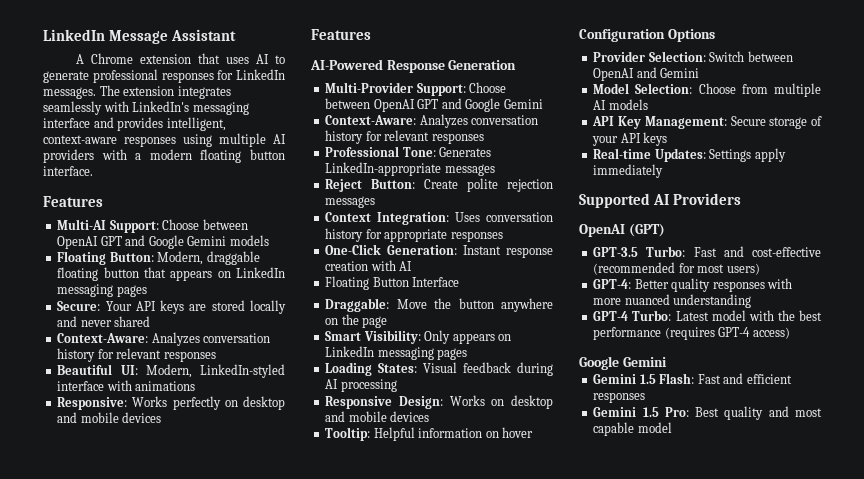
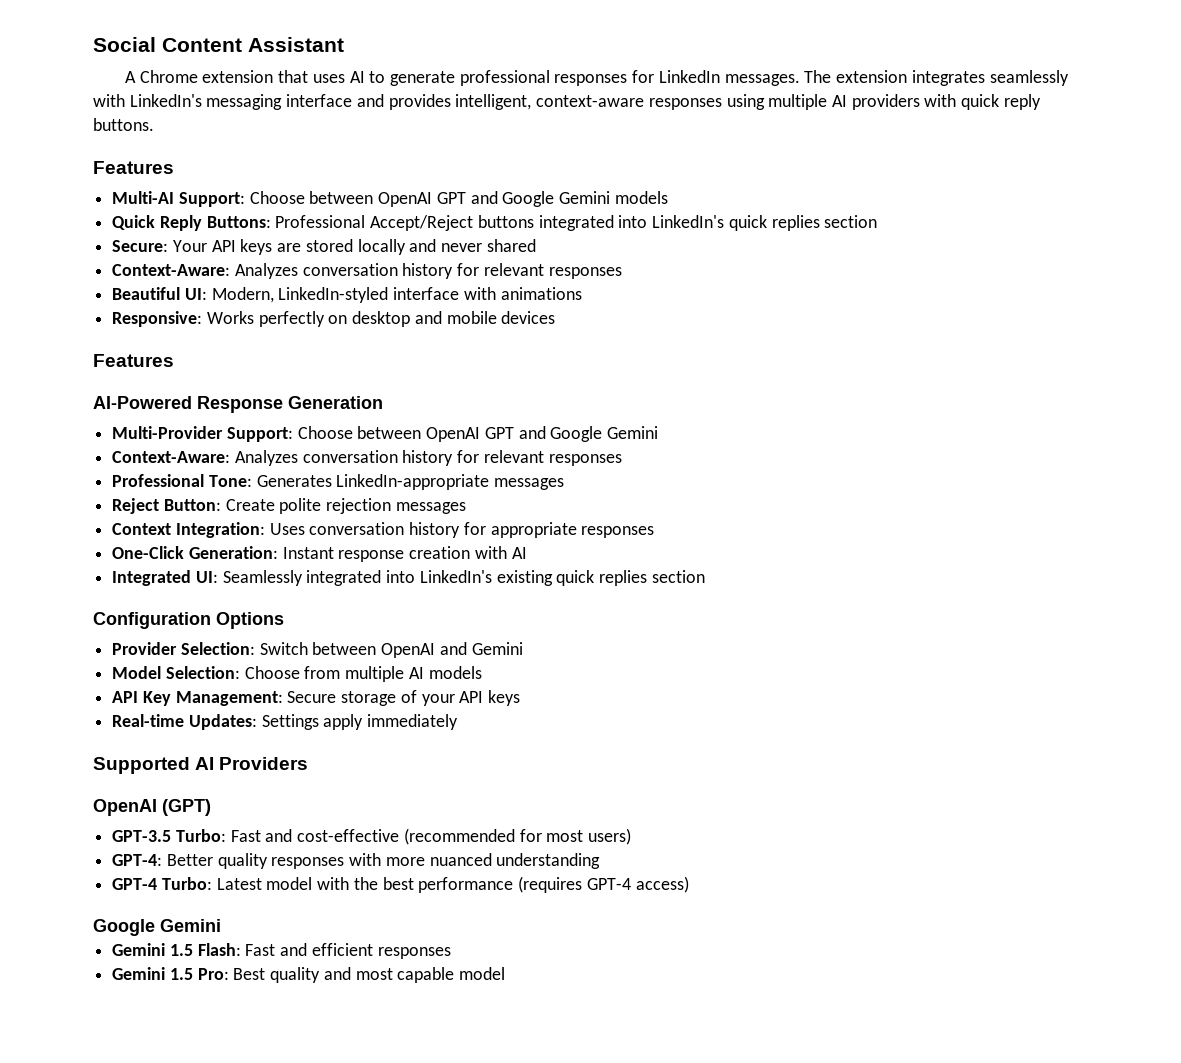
[43,29,169,44] LinkedIn Message -> [93,37,242,52] Social Content
[135,149,285,163] [43,166,93,176] a modern floating button interface. -> [961,94,1041,110] [93,118,154,131] quick reply buttons.
[57,251,260,265] [57,267,285,281] [57,284,147,297] Floating Button: Modern, draggable floating button that appears on LinkedIn messaging pages -> [112,215,878,231] Quick Reply Buttons: Professional Accept/Reject buttons integrated into LinkedIn's quick replies section
[325,276,460,290] [325,298,553,312] [325,314,388,328] [325,330,512,344] [325,346,468,360] [325,362,553,376] [325,379,397,392] [325,395,553,409] [325,411,430,422] [325,427,534,441] Floating Button Interface // Draggable: Move the button anywhere on the page // Smart Visibility: Only appears on LinkedIn messaging pages // Loading States: Visual feedback during AI processing // Responsive Design: Works on desktop and mobile devices // Tooltip: Helpful information on hover -> [112,570,705,586] Integrated UI: Seamlessly integrated into LinkedIn's existing quick replies section

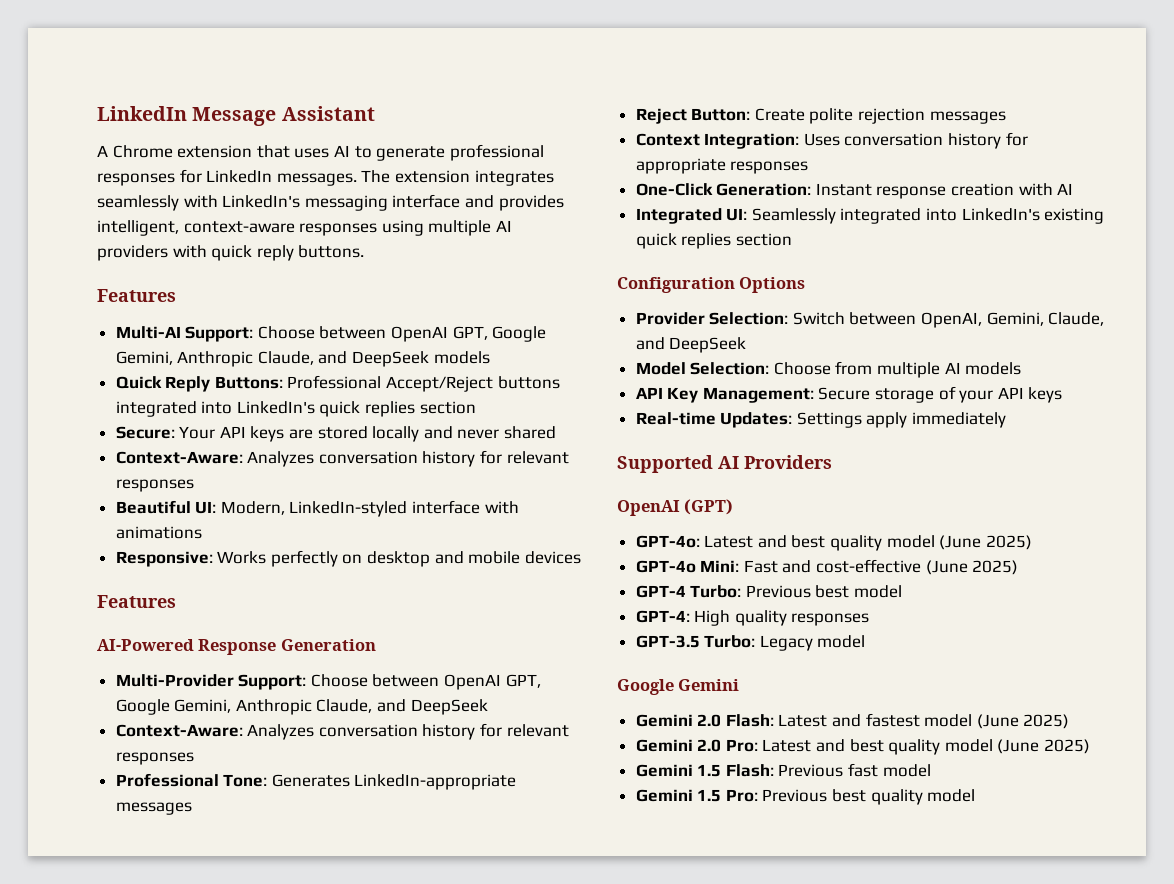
[93,37,242,52] Social Content -> [97,106,277,126] LinkedIn Message
[436,191,611,207] GPT and Google Gemini -> [452,326,547,342] [115,351,430,367] GPT, Google Gemini, Anthropic Claude, and DeepSeek
[484,426,659,442] GPT and Google Gemini -> [505,674,541,688] [115,699,488,715] GPT, Google Gemini, Anthropic Claude, and DeepSeek
[381,642,523,658] OpenAI and Gemini -> [921,312,1105,328] [635,337,747,353] OpenAI, Gemini, Claude, and DeepSeek
[112,828,632,845] [112,853,601,869] GPT-3.5 Turbo: Fast and cost-effective (recommended for most users) // GPT-4: Better quality responses with more nuanced understanding -> [635,535,1032,551] [635,559,1019,575] GPT-4o: Latest and best quality model (June 2025) // GPT-4o Mini: Fast and cost-effective (June 2025)
[216,876,689,893] [93,919,221,936] Latest model with the best performance (requires GPT-4 access) // Google Gemini -> [745,585,903,598] [635,610,870,626] [635,635,866,651] [617,679,740,695] [635,713,1070,729] [635,739,1091,755] Previous best model // GPT-4: High quality responses // GPT-3.5 Turbo: Legacy model // Google Gemini // Gemini 2.0 Flash: Latest and fastest model (June 2025) // Gemini 2.0 Pro: Latest and best quality model (June 2025)
[245,943,451,959] Fast and efficient responses -> [778,763,931,777] Previous fast model
[233,967,455,983] Best quality and most capable -> [762,789,923,805] Previous best quality

